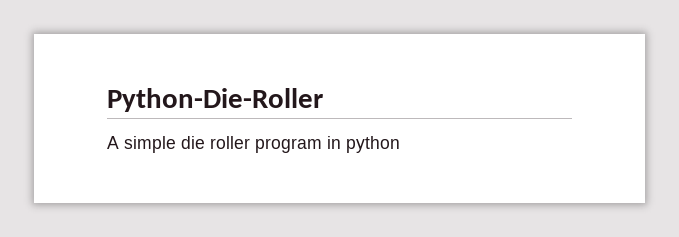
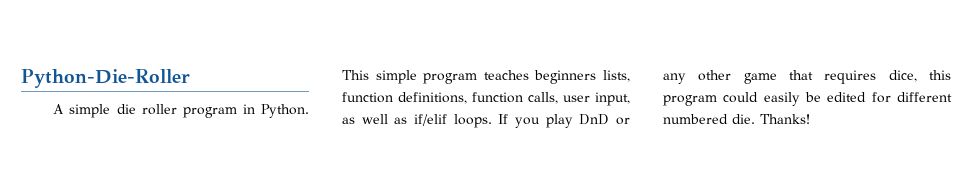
[346,136,400,153] python -> [261,104,309,118] [342,70,630,84] [342,92,630,106] [342,114,630,128] [663,70,951,84] [663,92,952,106] [663,114,810,124] Python. This simple program teaches beginners lists, function definitions, function calls, user input, as well as if/elif loops. If you play DnD or any other game that requires dice, this program could easily be edited for different numbered die. Thanks!

